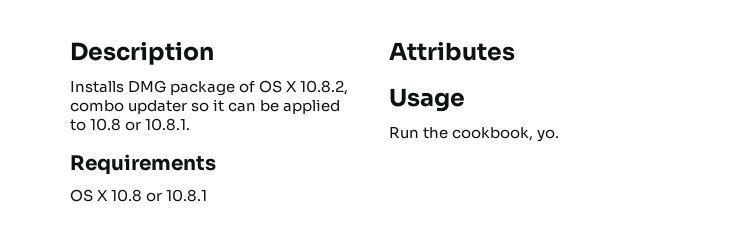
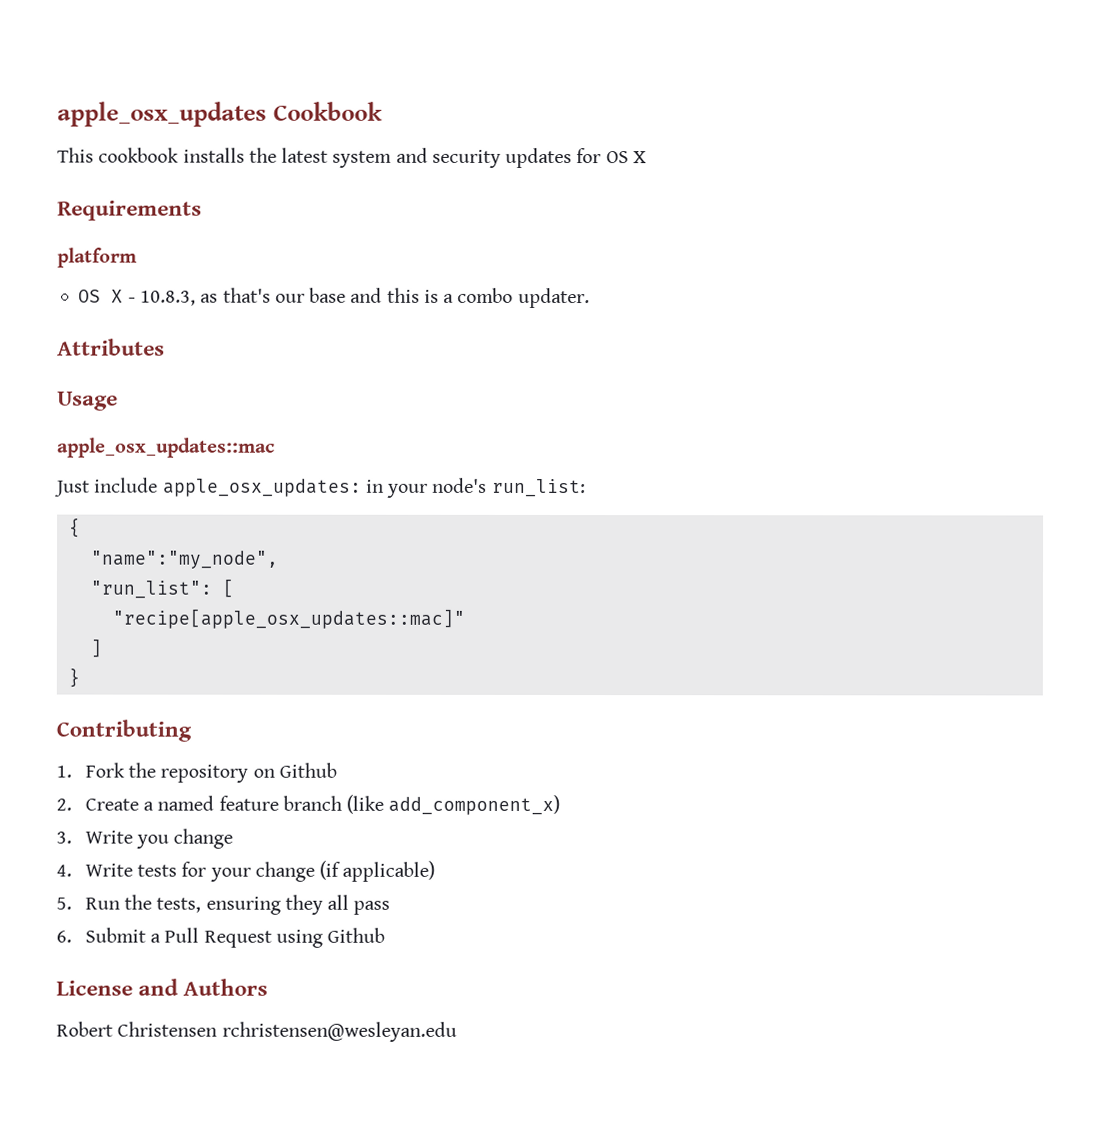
[70,41,214,65] [70,80,349,96] [70,99,341,114] [70,118,191,131] Description // Installs DMG package of OS X 10.8.2, combo updater so it can be applied to 10.8 or 10.8.1. -> [57,101,383,127] [57,147,647,169] apple_osx_updates Cookbook // This cookbook installs the latest system and security updates for OS X
[70,189,208,202] [389,41,515,61] [389,88,465,112] [389,127,560,142] // OS X 10.8 or 10.8.1 // Attributes // Usage // Run the cookbook, yo. -> [57,247,137,268] [78,287,590,309] [57,338,165,356] [57,391,118,411] [57,437,275,458] [54,477,586,498] [68,517,81,538] [90,550,279,569] [89,578,234,599] [111,608,465,629] [89,638,102,658] [67,667,80,688] [56,719,192,742] [56,762,337,783] [56,794,561,816] [56,828,234,849] [56,860,436,882] [56,894,391,915] [56,927,386,948] [56,978,269,996] [56,1021,457,1042] // platform // OS X - 10.8.3, as that's our base and this is a combo updater. // Attributes // Usage // apple_osx_updates::mac // Just include apple_osx_updates: in your node's run_list: // { // "name":"my_node", // "run_list": [ // "recipe[apple_osx_updates::mac]" // ] // } // Contributing // 1. Fork the repository on Github // 2. Create a named feature branch (like add_component_x) // 3. Write you change // 4. Write tests for your change (if applicable) // 5. Run the tests, ensuring they all pass // 6. Submit a Pull Request using Github // License and Authors // Robert Christensen rchristensen@wesleyan.edu

